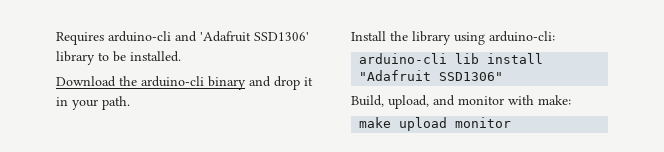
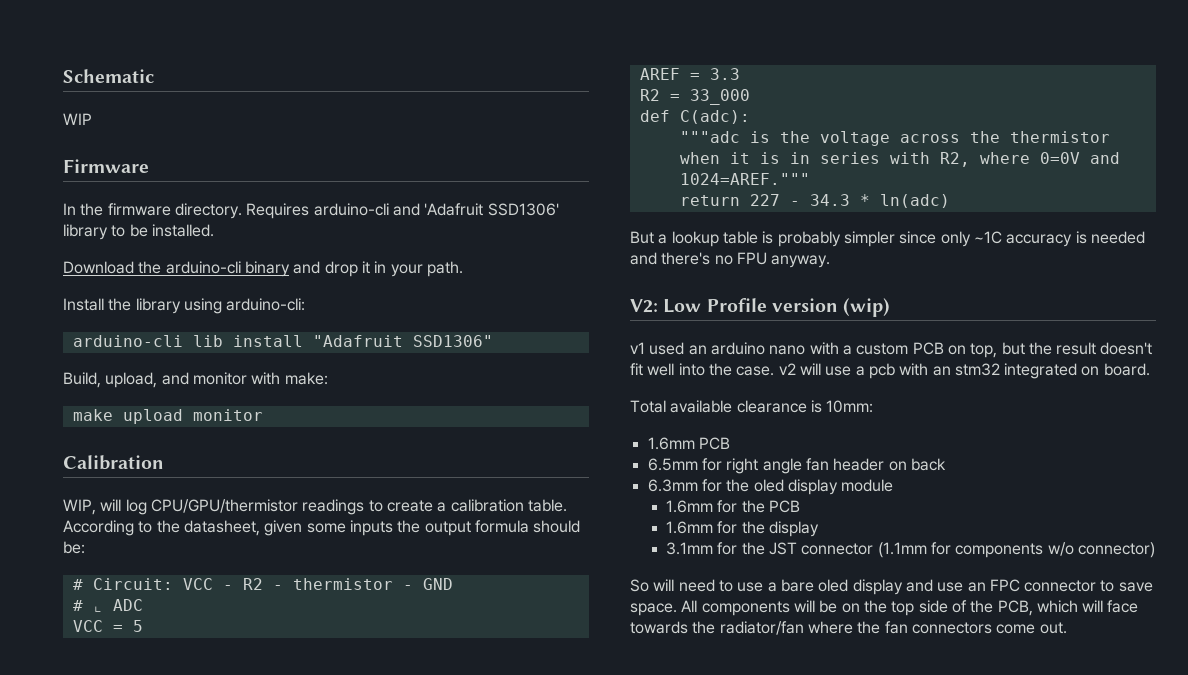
(56, 38) none -> [63,69,154,83] [63,113,92,125] [63,159,149,173] [63,203,242,219] Schematic // WIP // Firmware // In the firmware directory.
(512, 122) none -> [63,455,164,470] [63,499,567,515] [63,520,581,536] [63,541,85,554] [72,578,453,590] [72,599,143,612] [72,620,143,632] [639,68,740,80] [639,89,750,105] [639,110,750,124] [679,131,1110,146] [679,152,1120,167] [679,173,810,185] [679,194,950,208] [630,231,1145,247] [630,252,831,268] [630,298,891,317] [630,342,1153,358] [630,363,1150,379] [630,400,874,413] [647,437,730,450] [647,458,946,474] [647,479,894,495] [665,500,800,513] [665,521,819,537] [665,542,1155,558] [630,579,1153,595] [630,600,1139,616] [630,621,1067,635] // Calibration // WIP, will log CPU/GPU/thermistor readings to create a calibration table. According to the datasheet, given some inputs the output formula should be: // # Circuit: VCC - R2 - thermistor - GND // # ⌞ ADC // VCC = 5 // AREF = 3.3 // R2 = 33_000 // def C(adc): // """adc is the voltage across the thermistor when it is in series with R2, where 0=0V and 1024=AREF.""" // return 227 - 34.3 * ln(adc) // But a lookup table is probably simpler since only ~1C accuracy is needed and there's no FPU anyway. // V2: Low Profile version (wip) // v1 used an arduino nano with a custom PCB on top, but the result doesn't fit well into the case. v2 will use a pcb with an stm32 integrated on board. // Total available clearance is 10mm: // 1.6mm PCB // 6.5mm for right angle fan header on back // 6.3mm for the oled display module // 1.6mm for the PCB // 1.6mm for the display // 3.1mm for the JST connector (1.1mm for components w/o connector) // So will need to use a bare oled display and use an FPC connector to save space. All components will be on the top side of the PCB, which will face towards the radiator/fan where the fan connectors come out.

